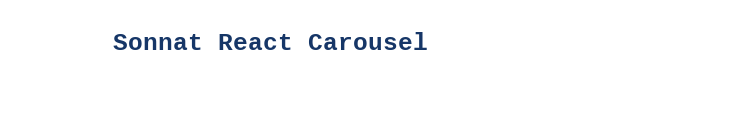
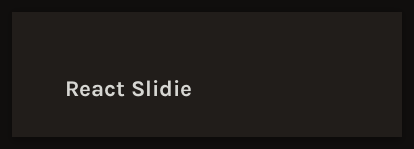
[113,32,428,50] Sonnat React Carousel -> [65,80,193,97] React Slidie

